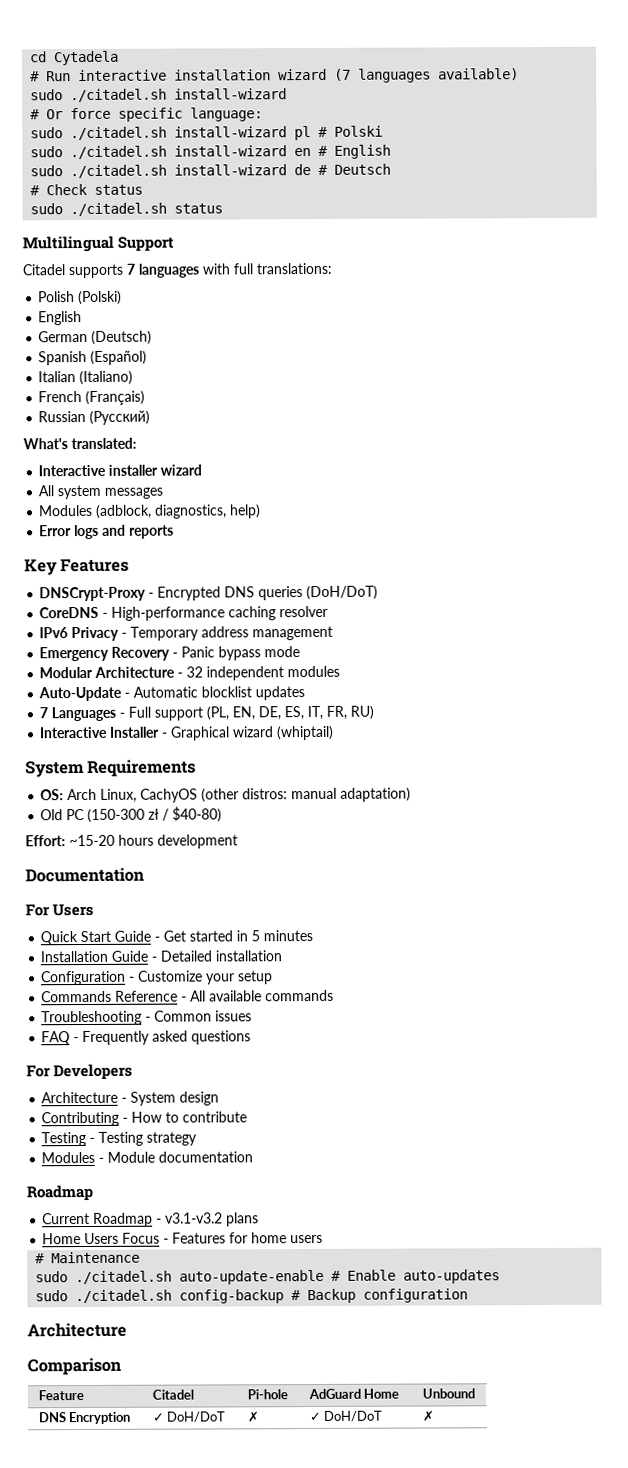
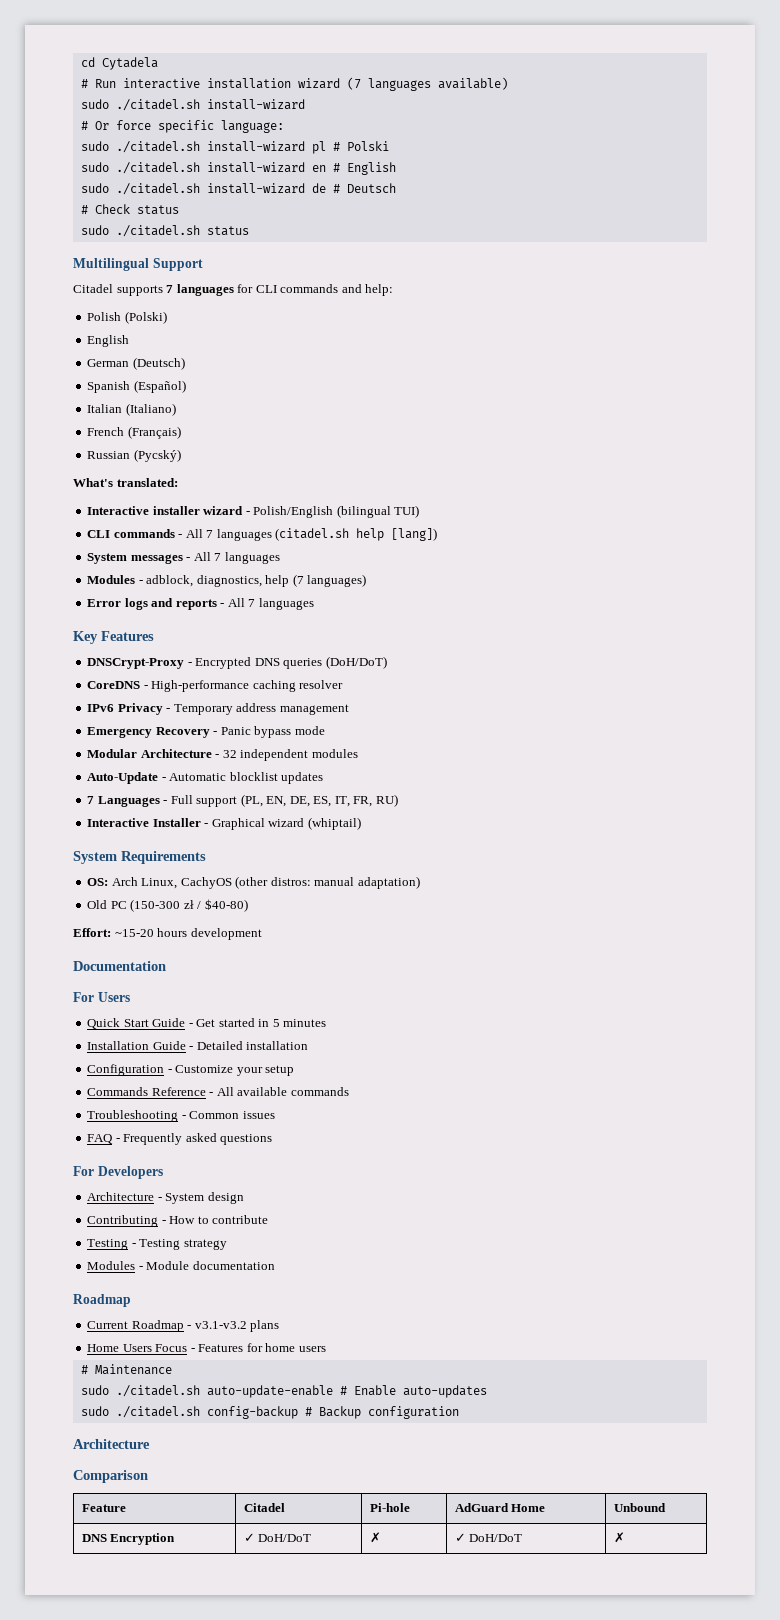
[202,262,332,275] with full translations: -> [237,284,394,296] for CLI commands and help:
[89,410,151,425] (Русский) -> [133,449,181,462] (Русský)
[38,484,164,500] [38,504,262,519] // All system messages // Modules (adblock, diagnostics, help) -> [245,505,420,518] [87,528,438,541] [87,552,280,564] [87,574,367,587] - Polish/English (bilingual TUI) // CLI commands - All 7 languages (citadel.sh help [lang]) // System messages - All 7 languages // Modules - adblock, diagnostics, help (7 languages)
(175, 531) none -> [220,598,314,610] - All 7 languages

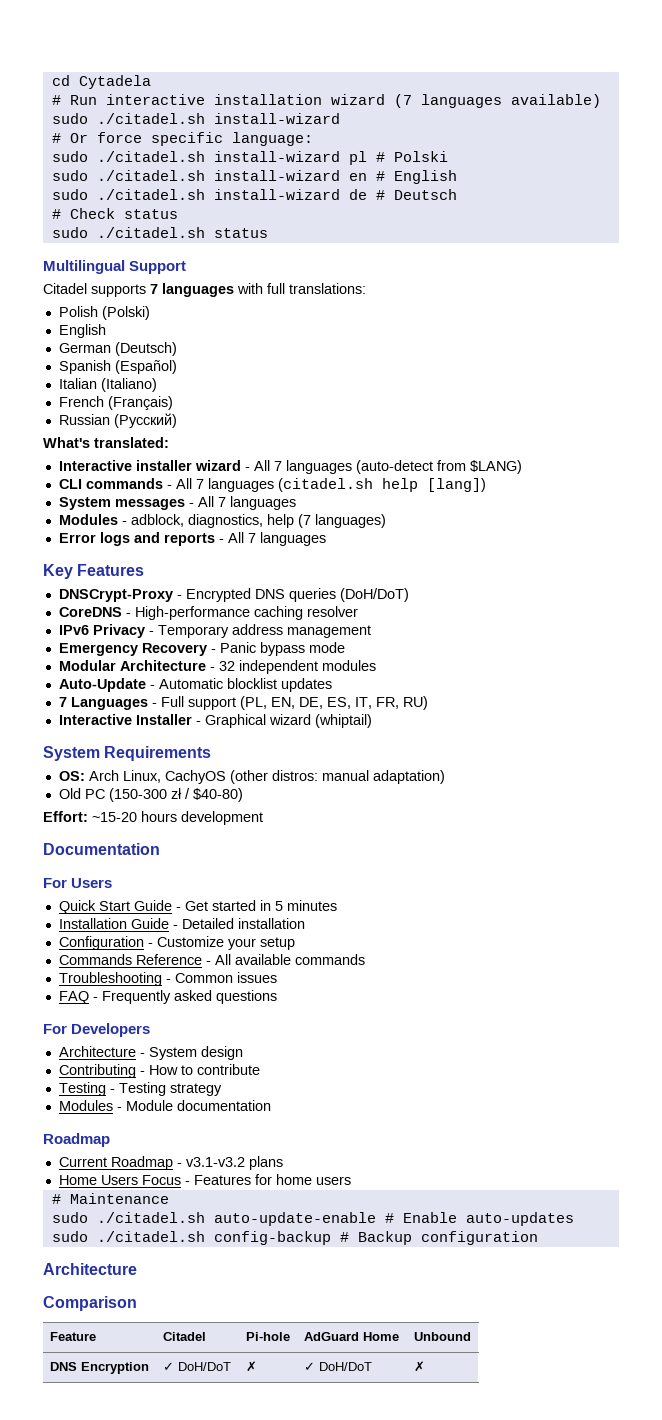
[237,284,394,296] for CLI commands and help: -> [237,283,366,294] with full translations:
[133,449,181,462] (Русský) -> [113,413,177,428] (Русский)
[253,505,420,518] Polish/English (bilingual TUI) -> [253,460,522,474] All 7 languages (auto-detect from $LANG)

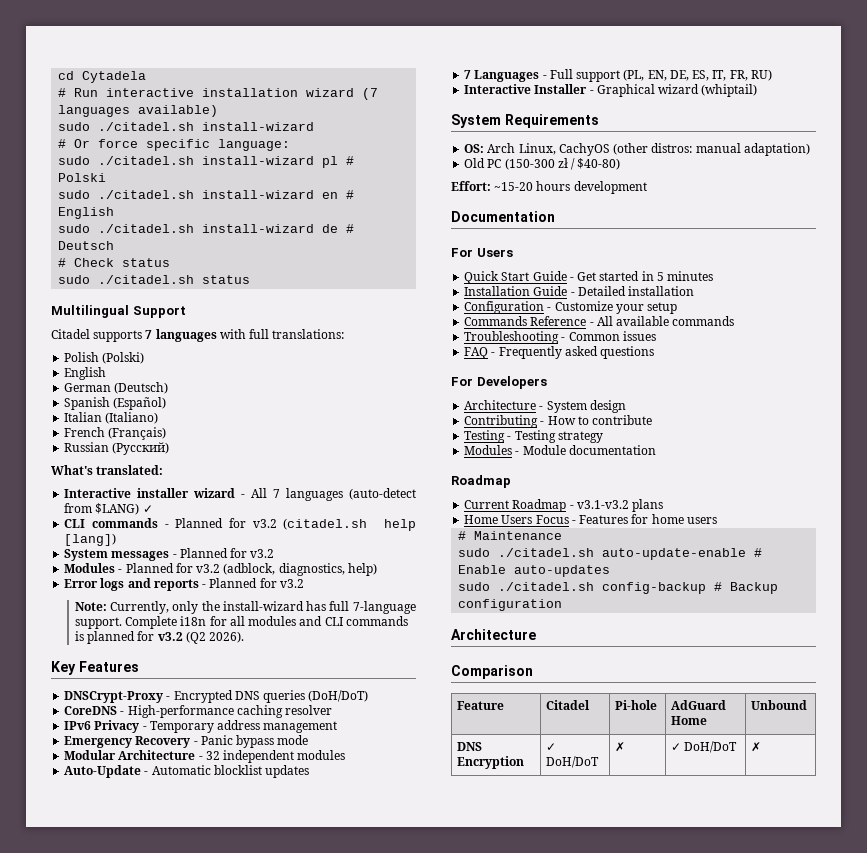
(522, 467) none -> [142,505,153,513] ✓
[175,478,274,492] All 7 languages -> [175,518,277,528] Planned for v3.2
[197,496,296,510] [58,514,386,528] All 7 languages // Modules - adblock, diagnostics, help (7 languages) -> [179,548,275,558] [64,563,377,576] Planned for v3.2 // Modules - Planned for v3.2 (adblock, diagnostics, help)
[227,532,326,546] All 7 languages -> [209,578,304,588] [74,601,416,614] [74,616,408,629] [74,631,245,644] Planned for v3.2 // Note: Currently, only the install-wizard has full 7-language support. Complete i18n for all modules and CLI commands is planned for v3.2 (Q2 2026).

